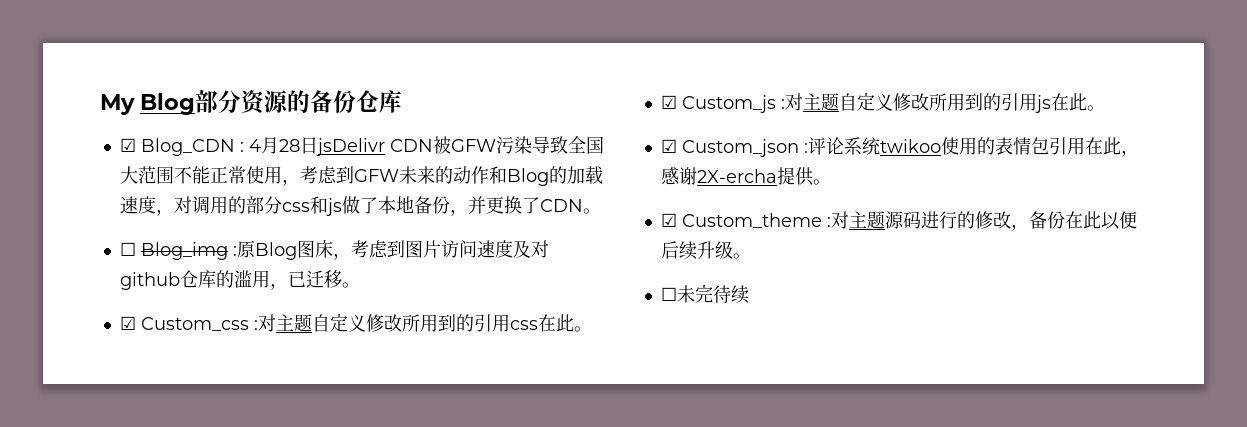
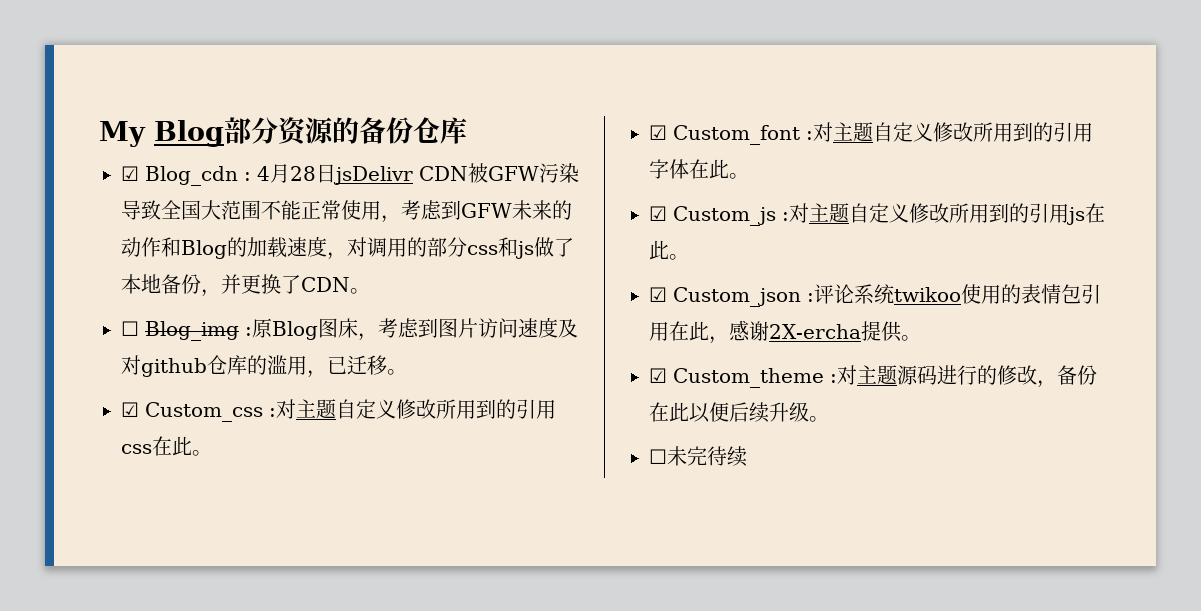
[140,138,235,156] Blog_CDN -> [145,166,238,186] Blog_cdn
(592, 329) none -> [649,122,1093,145] [649,159,749,179] // ☑ Custom_font :对主题自定义修改所用到的引用字体在此。

